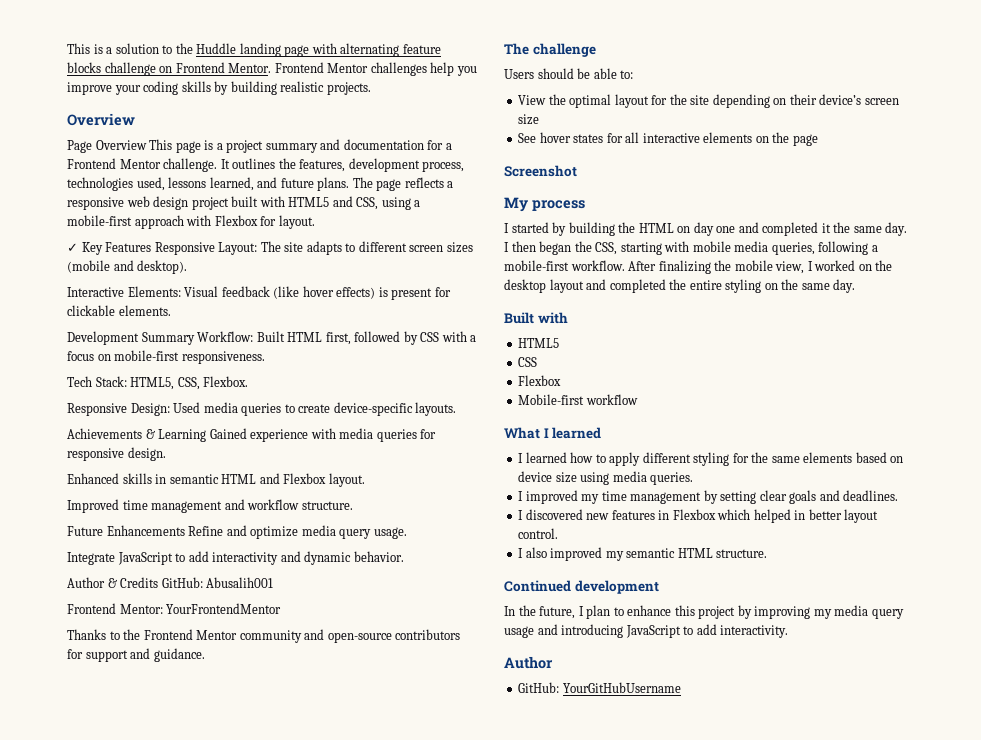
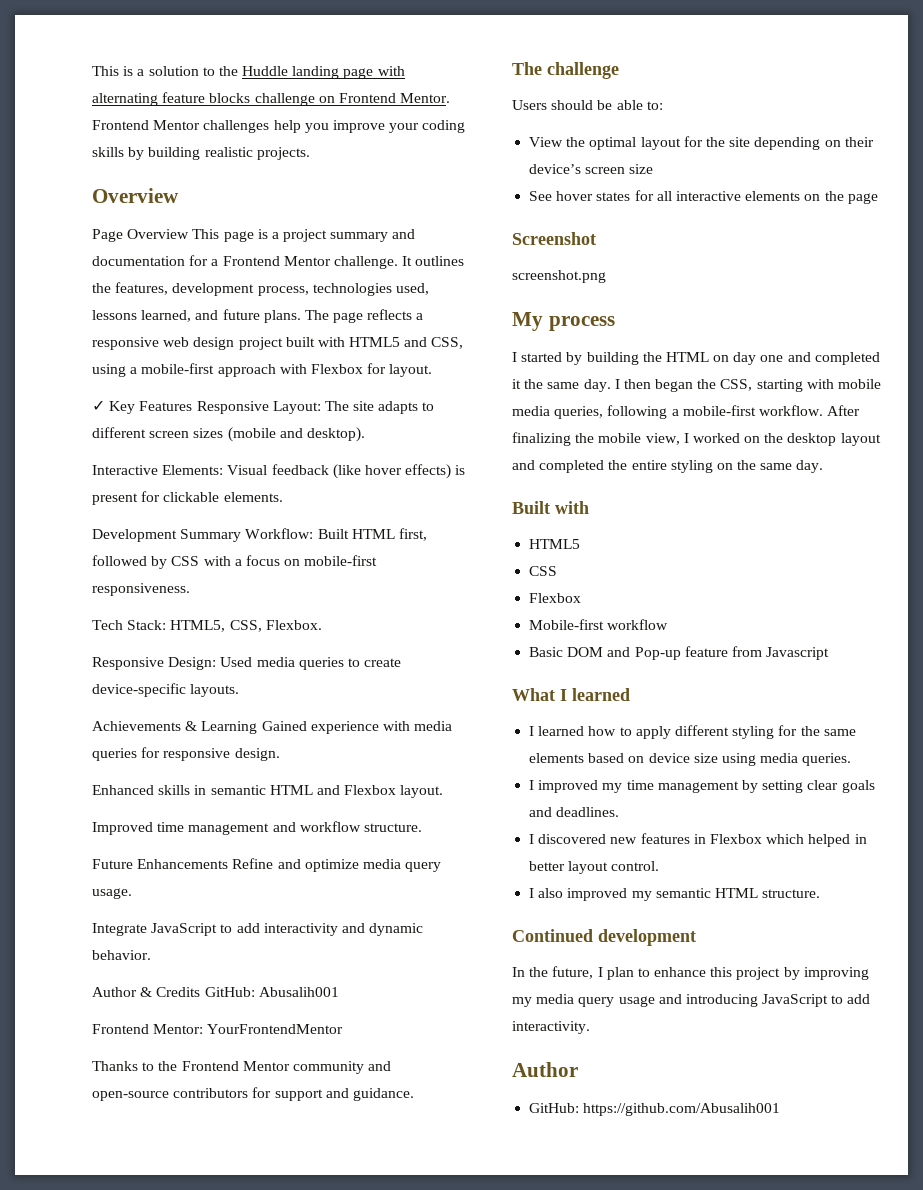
(577, 171) none -> [512,270,606,283] // screenshot.png
(638, 399) none -> [529,646,830,660] // Basic DOM and Pop-up feature from Javascript
[562,682,681,693] YourGitHubUsername -> [583,1103,781,1116] https://github.com/Abusalih001

